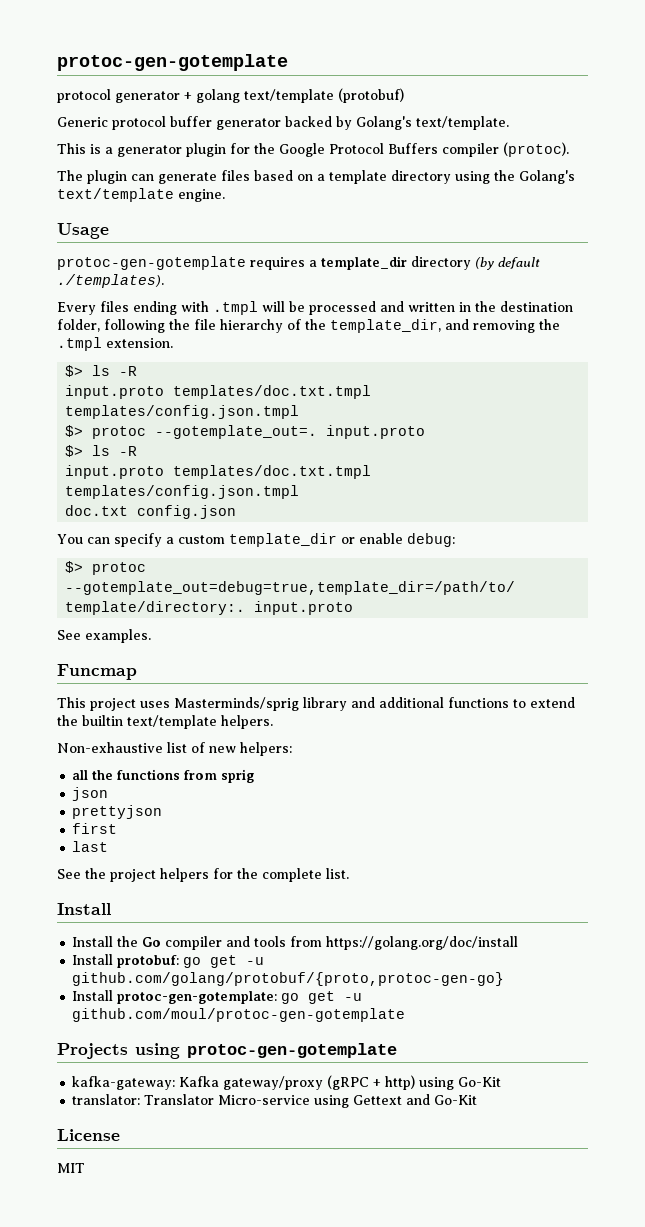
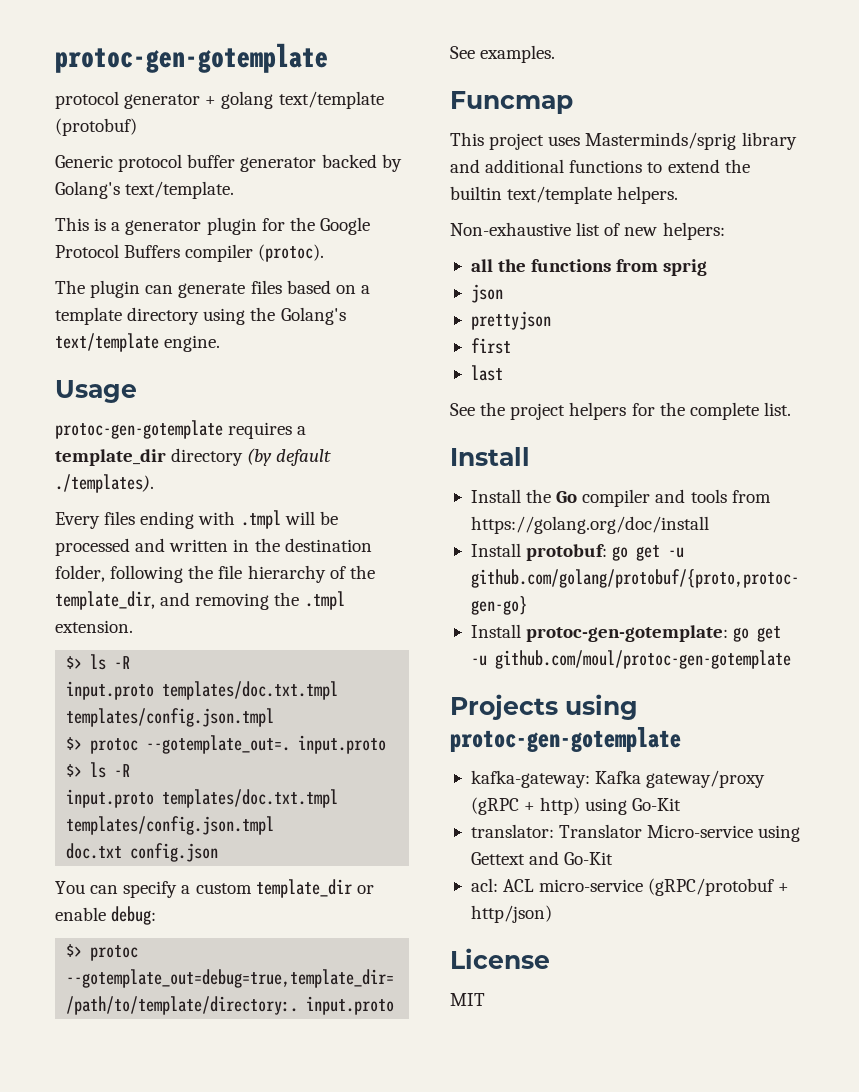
(478, 1100) none -> [470,878,790,896] [470,905,552,923] // acl: ACL micro-service (gRPC/protobuf + http/json)

